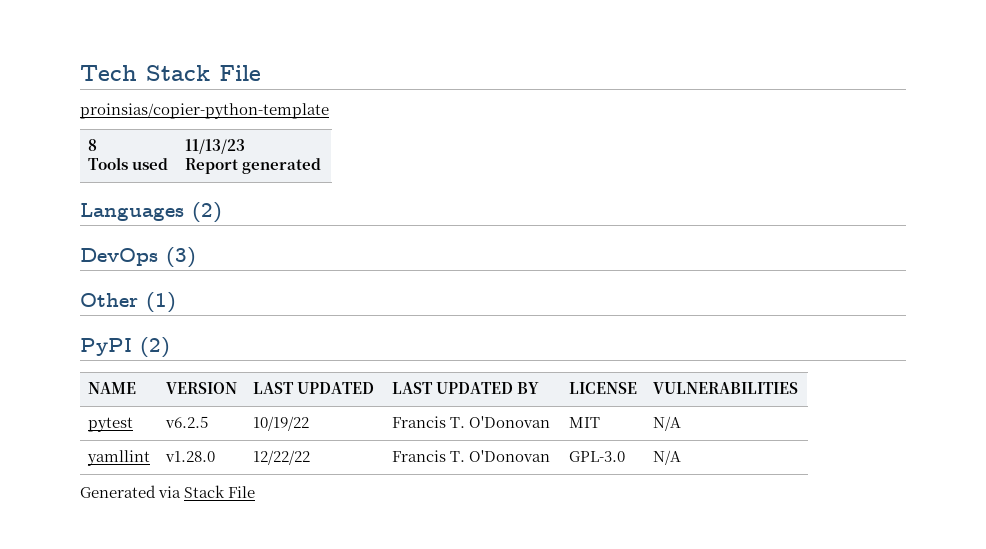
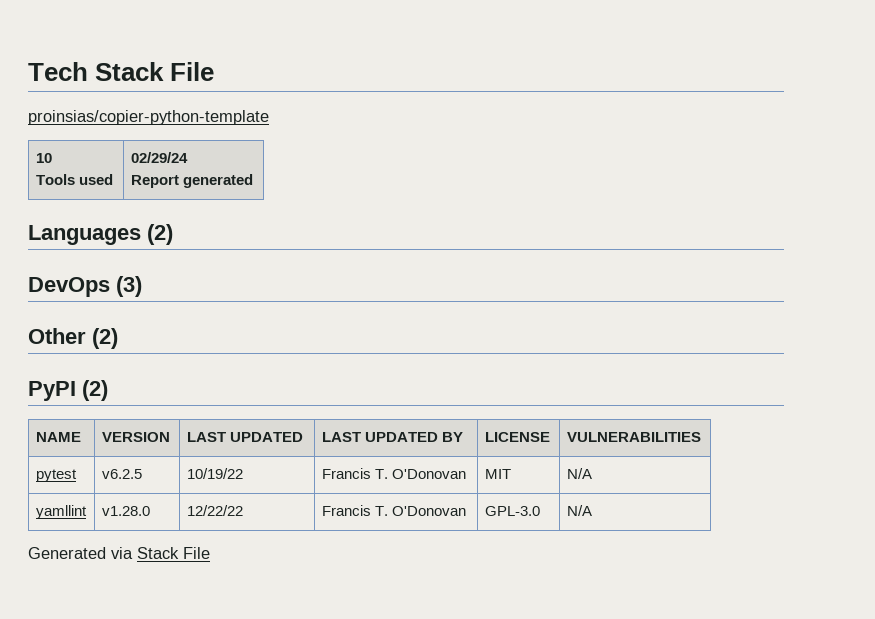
[87,139,97,151] 8 -> [35,153,52,163] 10
[184,139,245,154] 11/13/23 -> [130,152,188,163] 02/29/24
[146,292,176,313] (1) -> [92,328,118,349] (2)

